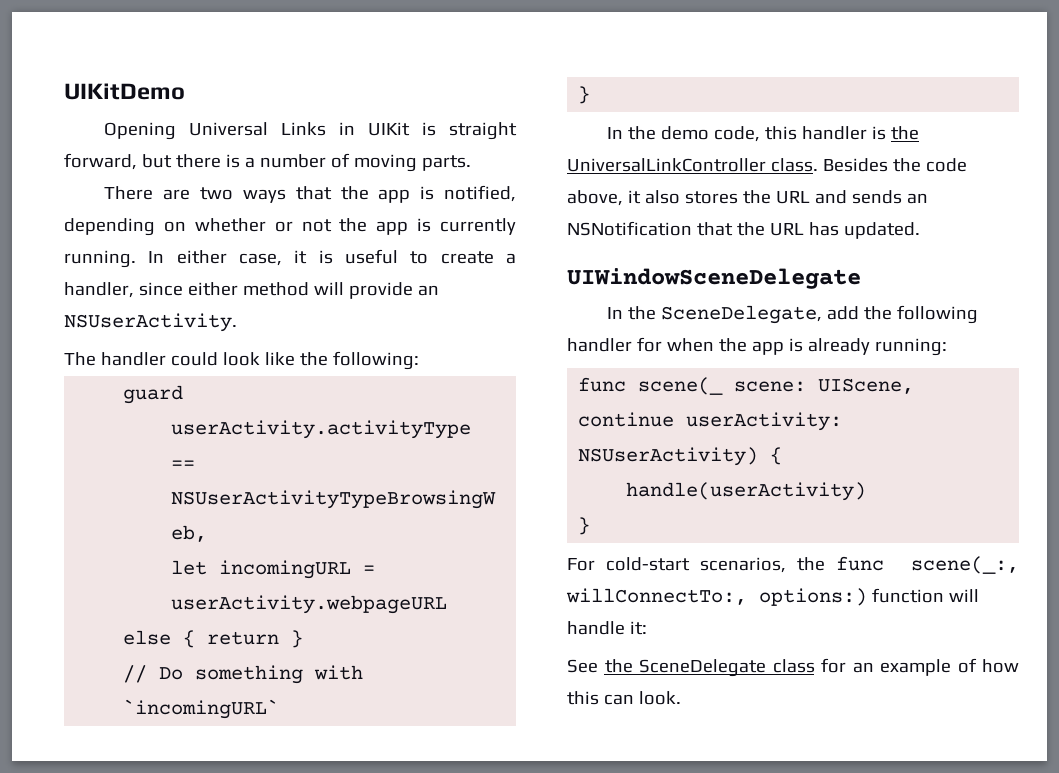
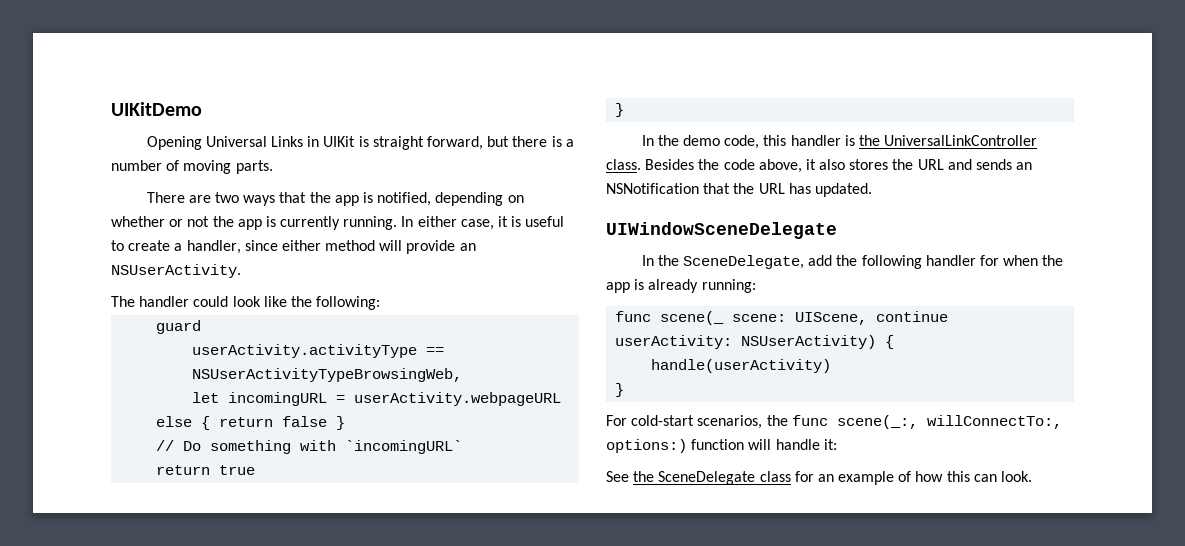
(280, 638) none -> [282,416,328,427] false
(280, 709) none -> [156,465,256,475] // return true

